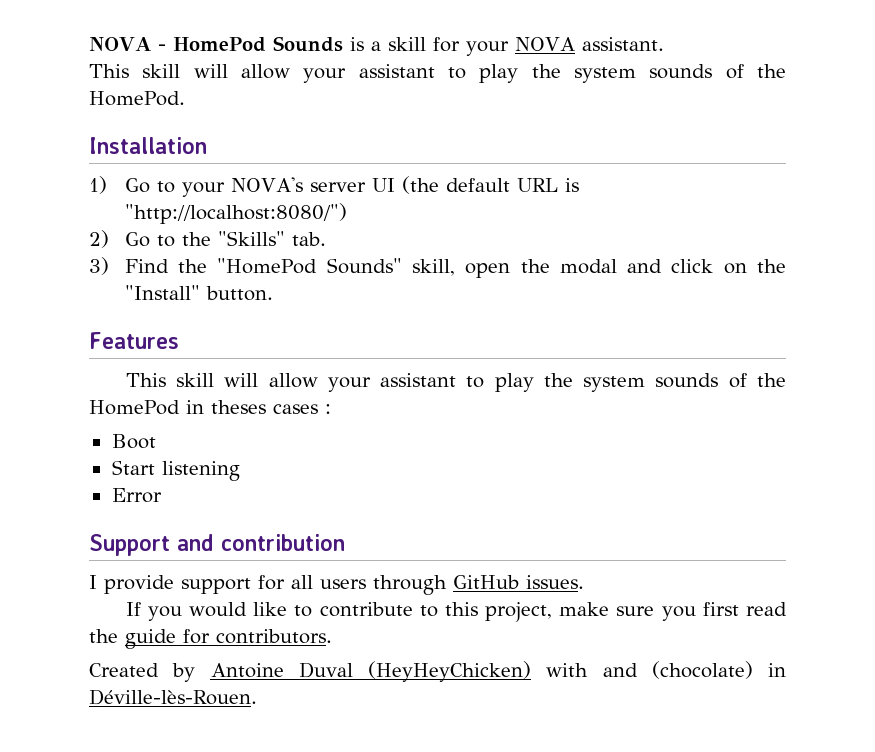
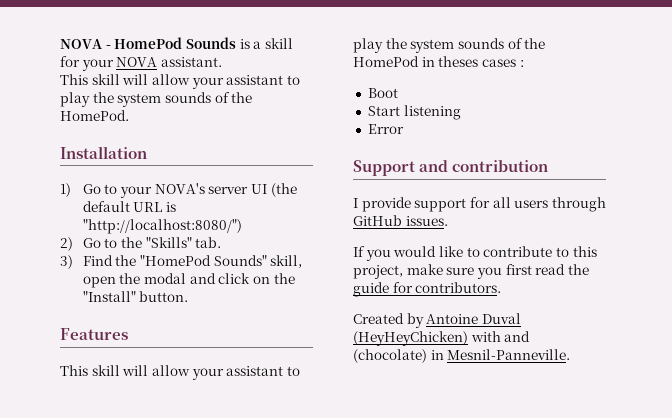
[89,689,257,705] Déville-lès-Rouen. -> [447,349,571,360] Mesnil-Panneville.

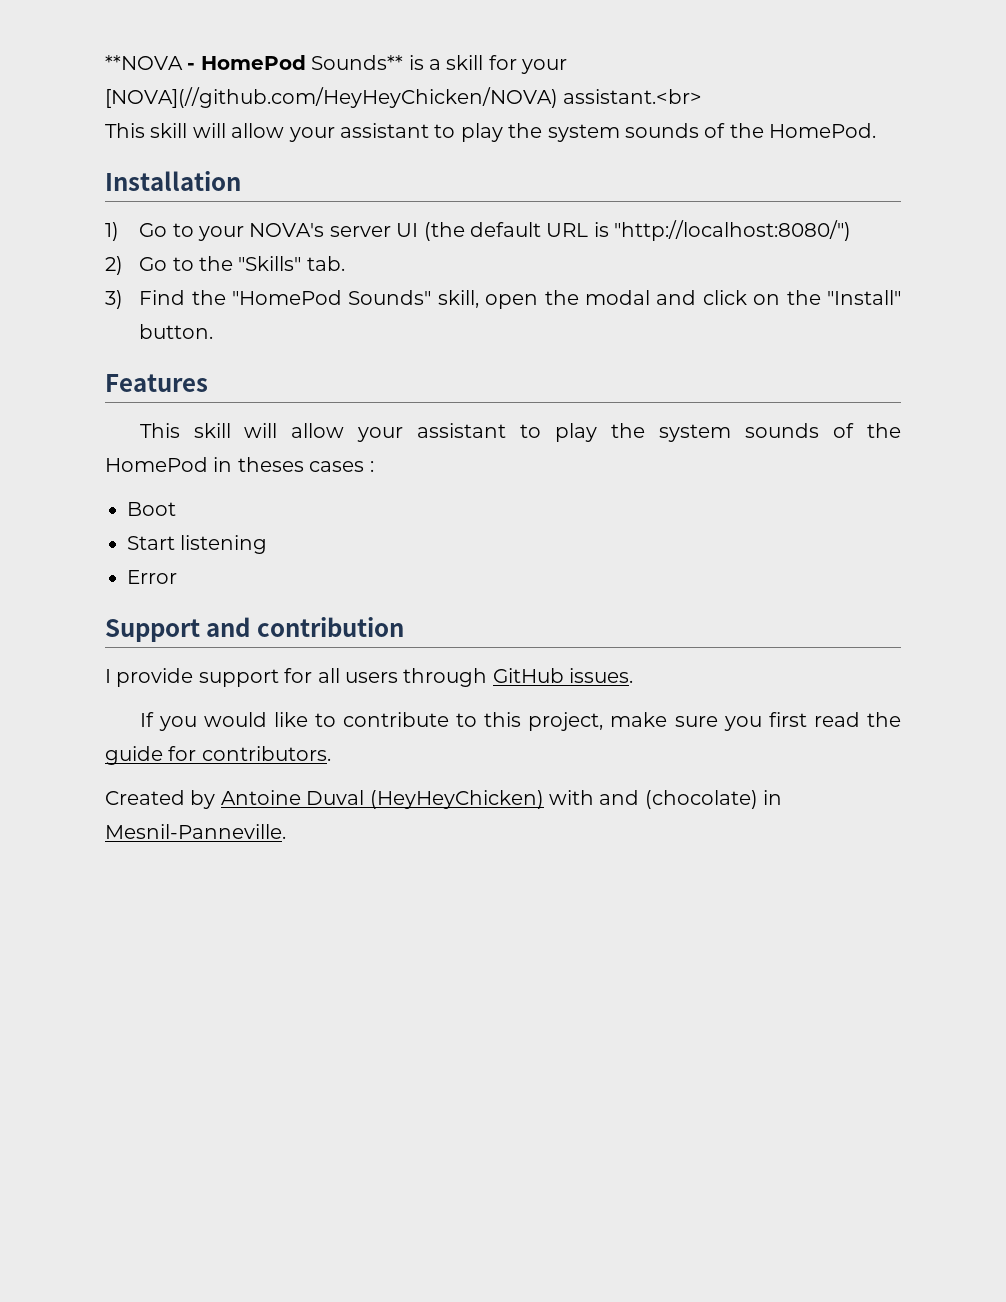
[60,39,102,49] NOVA -> [105,55,183,70] **NOVA
[185,37,236,49] Sounds -> [311,55,404,70] Sounds**
[116,57,222,67] NOVA assistant. -> [105,87,703,108] [NOVA](//github.com/HeyHeyChicken/NOVA) assistant.<br>

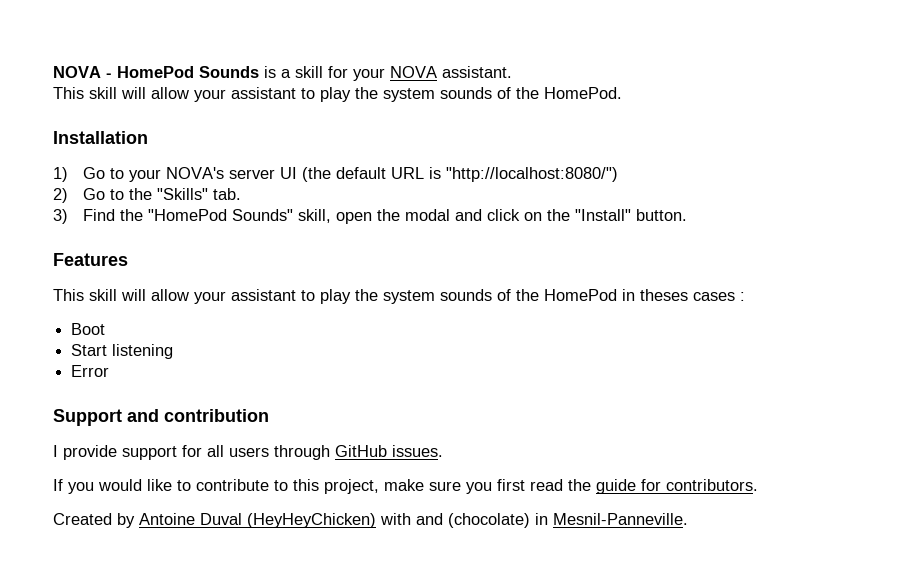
[105,55,183,70] **NOVA -> [53,66,101,78] NOVA
[311,55,404,70] Sounds** -> [199,66,259,78] Sounds
[105,87,703,108] [NOVA](//github.com/HeyHeyChicken/NOVA) assistant.<br> -> [390,66,512,78] NOVA assistant.

